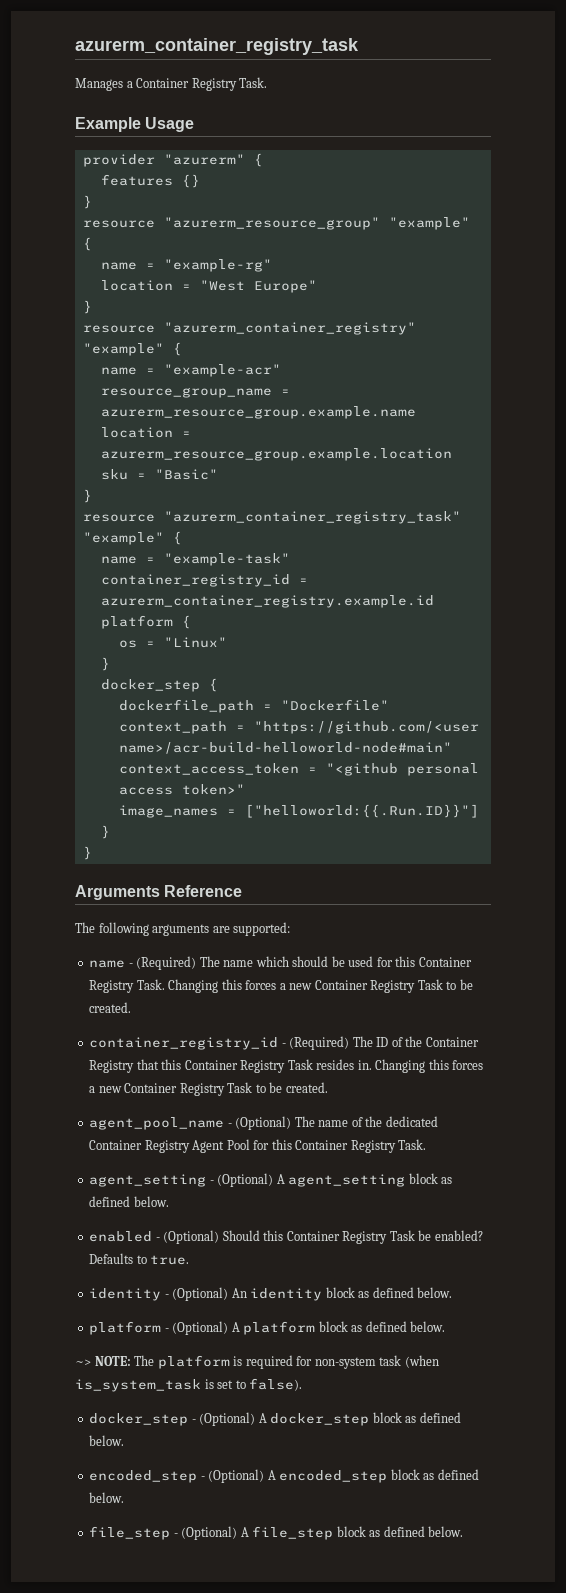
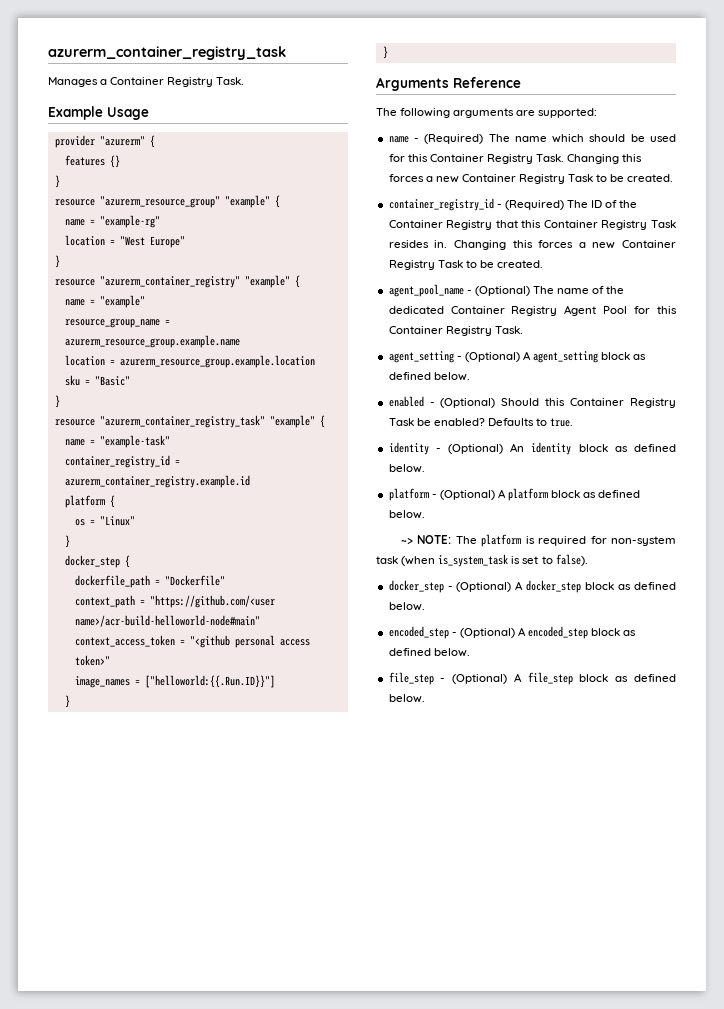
[163,364,281,377] "example-acr" -> [99,295,145,308] "example"

